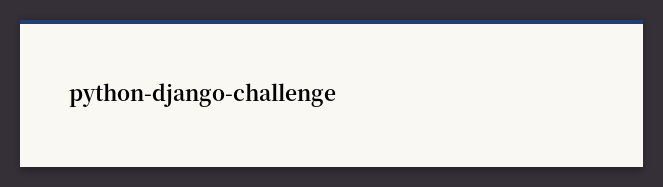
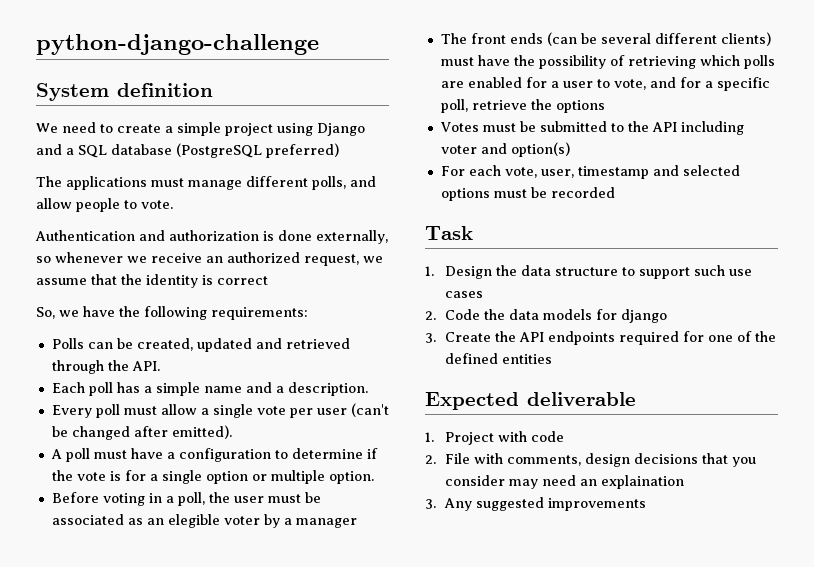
(336, 95) none -> [36,83,213,101] [36,122,365,136] [36,143,339,158] [36,176,376,190] [36,198,173,212] [35,230,388,244] [36,252,383,266] [36,274,268,288] [36,306,308,320] [51,338,350,352] [51,360,160,374] [51,382,368,396] [51,403,389,418] [51,425,232,440] [50,448,378,462] [51,470,374,484] [51,492,321,506] [51,514,357,528] [440,32,771,46] [440,55,775,69] [440,77,770,91] [440,99,605,113] [439,121,744,135] [440,142,570,157] [440,165,740,179] [440,187,615,201] [425,226,473,240] [425,265,753,279] [445,291,484,298] [425,309,668,323] [425,331,777,345] [445,353,553,364] [425,392,636,410] [425,431,565,445] [425,453,757,467] [445,475,685,489] [425,497,647,511] // System definition // We need to create a simple project using Django and a SQL database (PostgreSQL preferred) // The applications must manage different polls, and allow people to vote. // Authentication and authorization is done externally, so whenever we receive an authorized request, we assume that the identity is correct // So, we have the following requirements: // Polls can be created, updated and retrieved through the API. // Each poll has a simple name and a description. // Every poll must allow a single vote per user (can't be changed after emitted). // A poll must have a configuration to determine if the vote is for a single option or multiple option. // Before voting in a poll, the user must be associated as an elegible voter by a manager // The front ends (can be several different clients) must have the possibility of retrieving which polls are enabled for a user to vote, and for a specific poll, retrieve the options // Votes must be submitted to the API including voter and option(s) // For each vote, user, timestamp and selected options must be recorded // Task // 1. Design the data structure to support such use cases // 2. Code the data models for django // 3. Create the API endpoints required for one of the defined entities // Expected deliverable // 1. Project with code // 2. File with comments, design decisions that you consider may need an explaination // 3. Any suggested improvements

